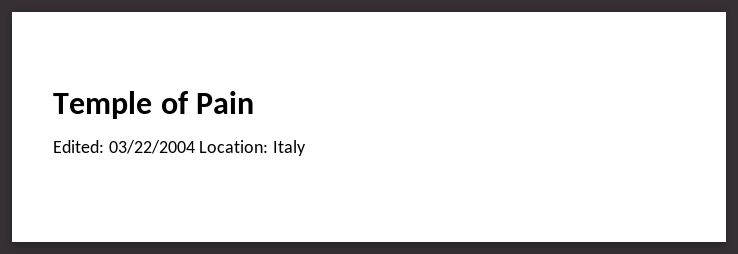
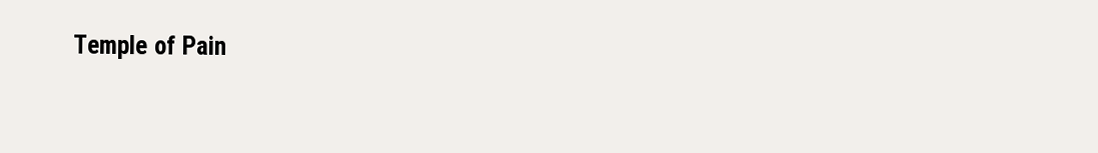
[53,140,307,156] // Edited: 03/22/2004 Location: Italy -> (227, 45) none

